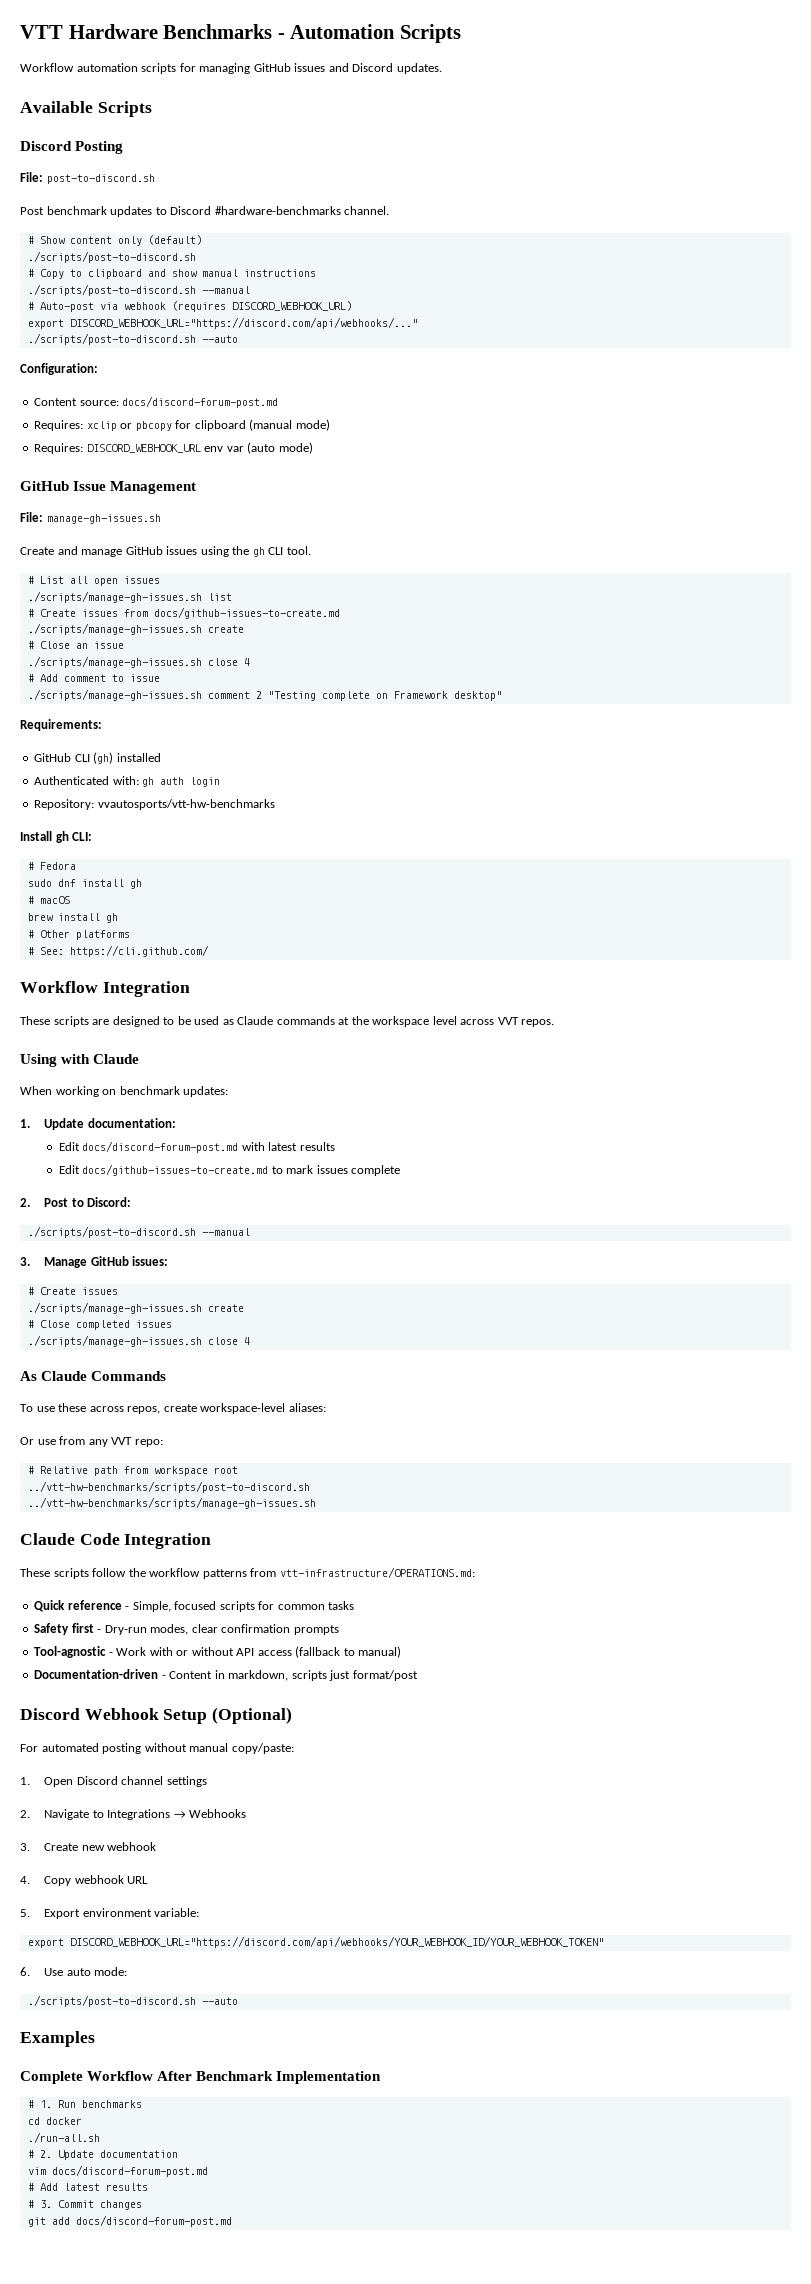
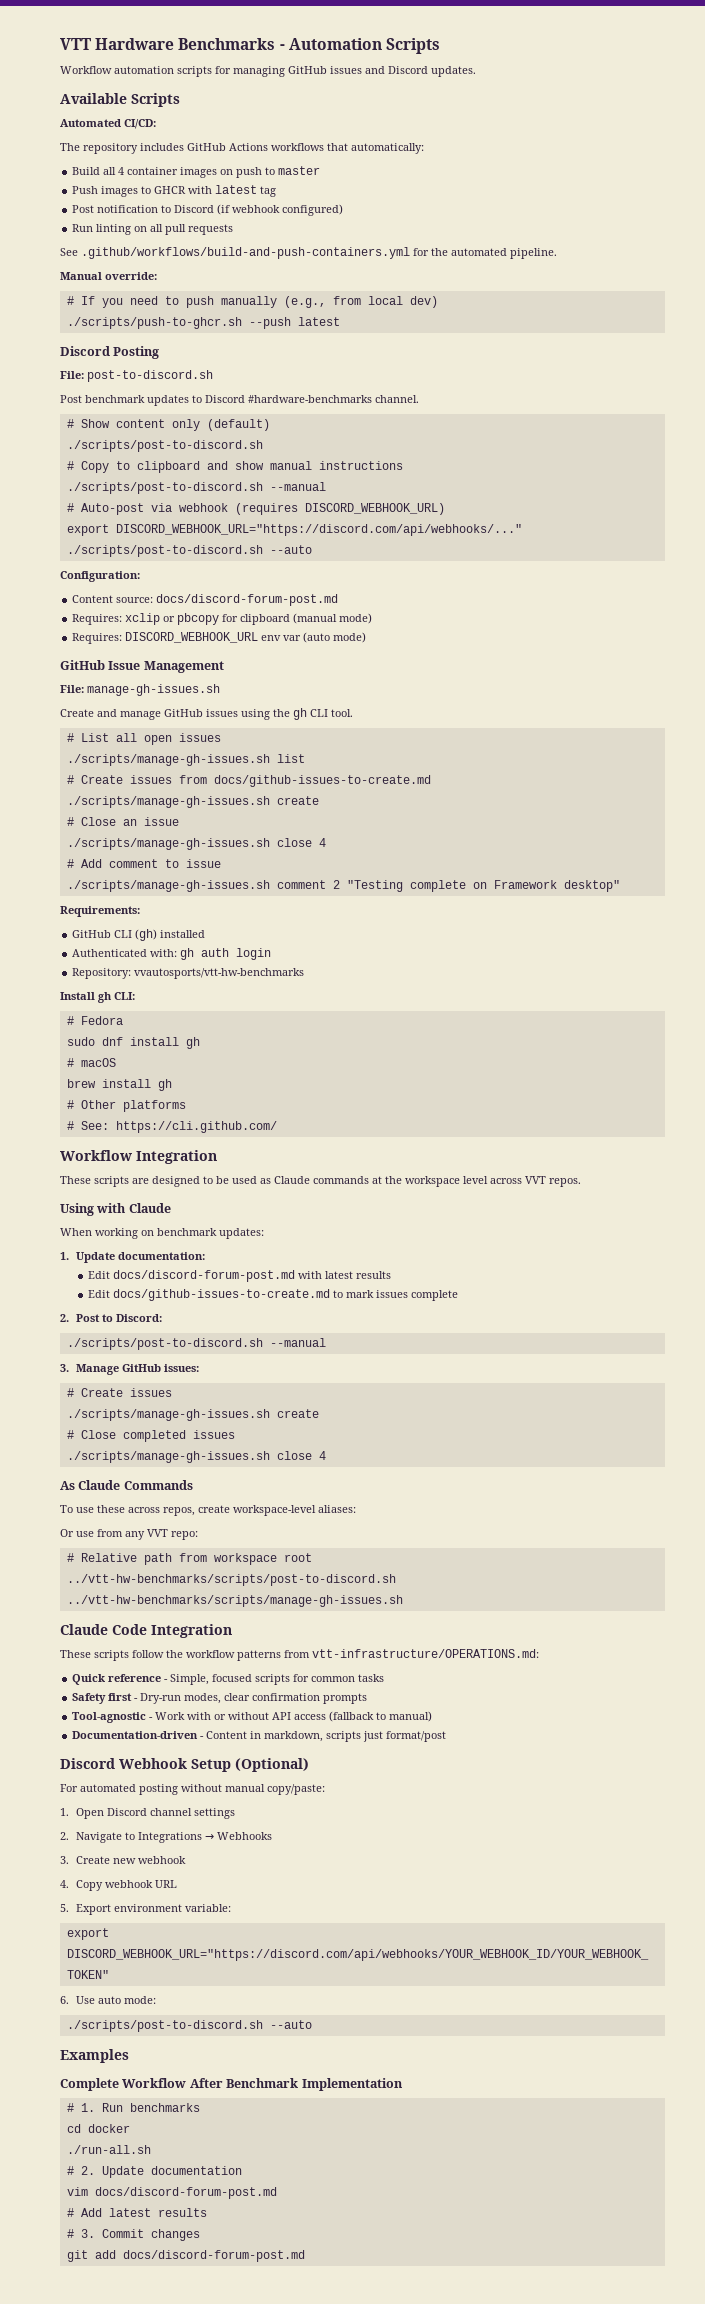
(152, 109) none -> [60,119,156,129] [60,143,424,154] [72,166,321,178] [72,185,277,197] [72,204,344,216] [72,224,234,235] [60,247,557,259] [60,272,157,280] [66,296,438,308] [66,317,340,329] // Automated CI/CD: // The repository includes GitHub Actions workflows that automatically: // Build all 4 container images on push to master // Push images to GHCR with latest tag // Post notification to Discord (if webhook configured) // Run linting on all pull requests // See .github/workflows/build-and-push-containers.yml for the automated pipeline. // Manual override: // # If you need to push manually (e.g., from local dev) // ./scripts/push-to-ghcr.sh --push latest

